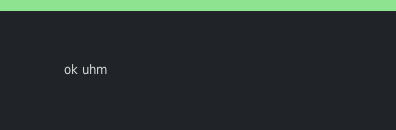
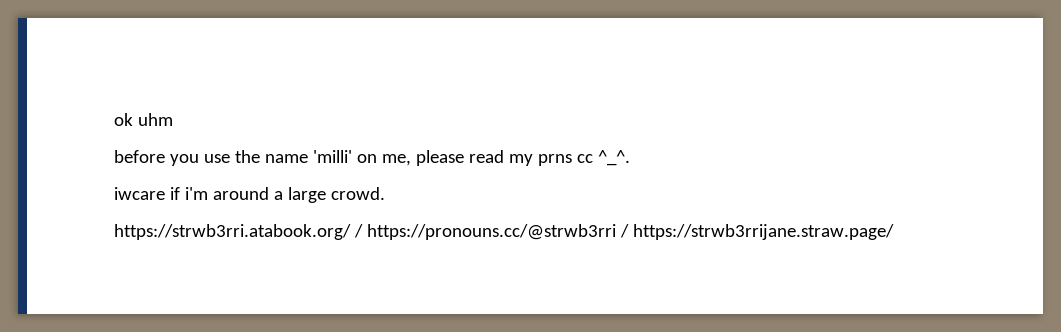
(107, 69) none -> [114,150,630,166] [114,187,385,203] [114,224,894,240] // before you use the name 'milli' on me, please read my prns cc ^_^. // iwcare if i'm around a large crowd. // https://strwb3rri.atabook.org/ / https://pronouns.cc/@strwb3rri / https://strwb3rrijane.straw.page/

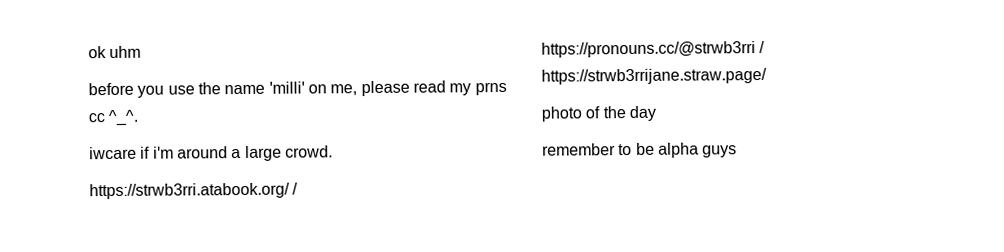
(894, 232) none -> [541,105,656,122] [542,142,738,158] // photo of the day // remember to be alpha guys

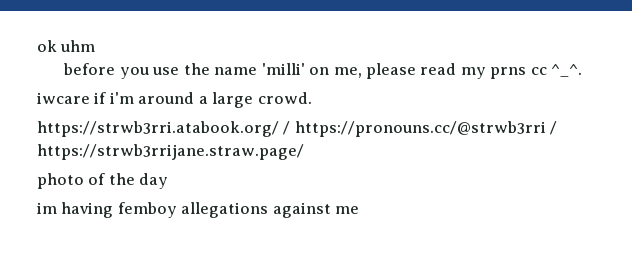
[542,142,738,158] remember to be alpha guys -> [37,202,360,218] im having femboy allegations against me

